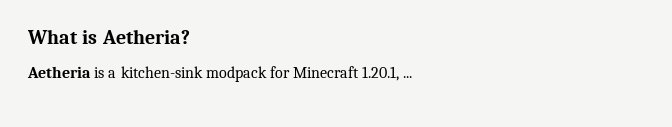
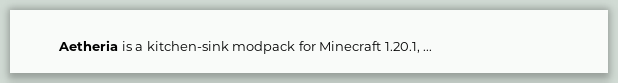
[27,29,190,44] What is Aetheria? // -> (58, 45) none

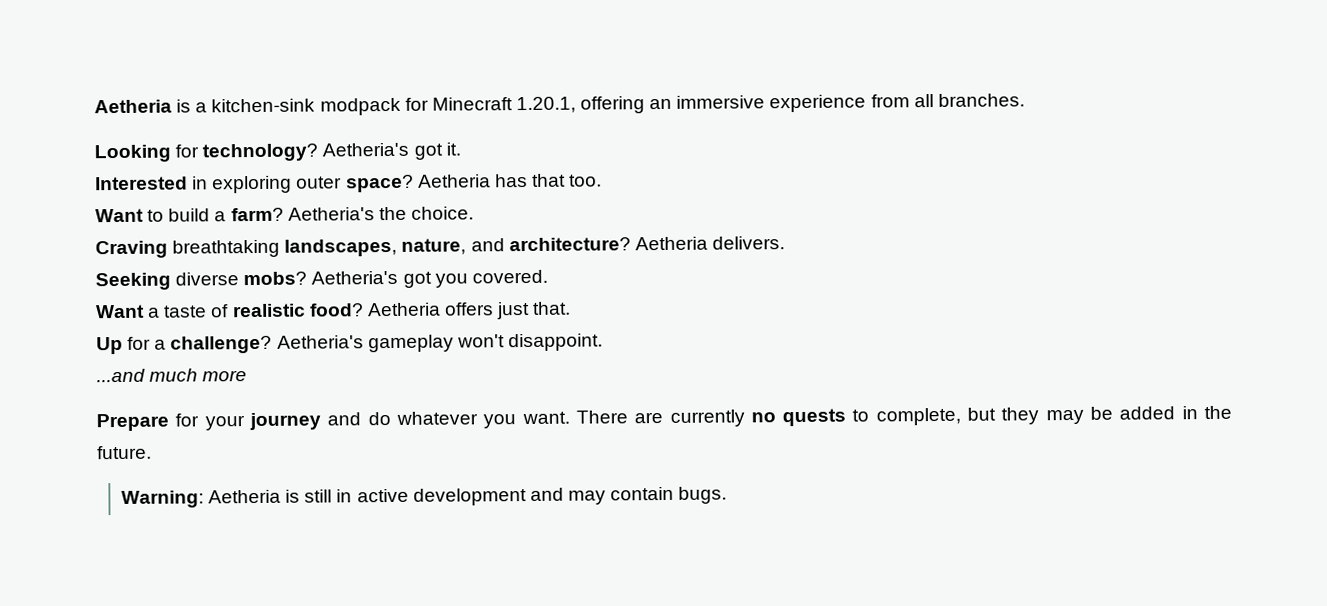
[423,49,433,51] ... -> [580,93,1025,114] [94,142,461,163] [95,173,603,194] [95,206,474,223] [95,236,785,259] [95,269,548,291] [96,301,572,320] [96,333,603,355] [96,368,248,383] [96,405,1232,432] [97,445,152,460] [120,486,728,508] offering an immersive experience from all branches. // Looking for technology? Aetheria's got it. // Interested in exploring outer space? Aetheria has that too. // Want to build a farm? Aetheria's the choice. // Craving breathtaking landscapes, nature, and architecture? Aetheria delivers. // Seeking diverse mobs? Aetheria's got you covered. // Want a taste of realistic food? Aetheria offers just that. // Up for a challenge? Aetheria's gameplay won't disappoint. // ...and much more // Prepare for your journey and do whatever you want. There are currently no quests to complete, but they may be added in the future. // Warning: Aetheria is still in active development and may contain bugs.

